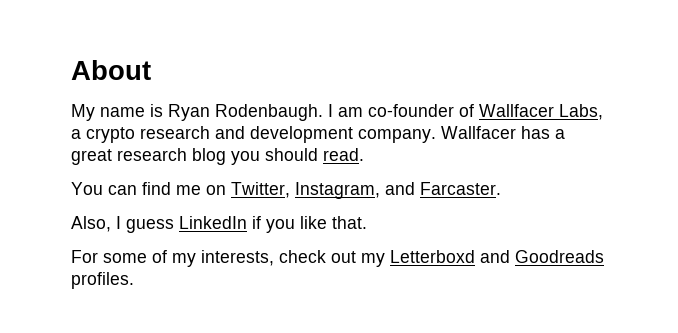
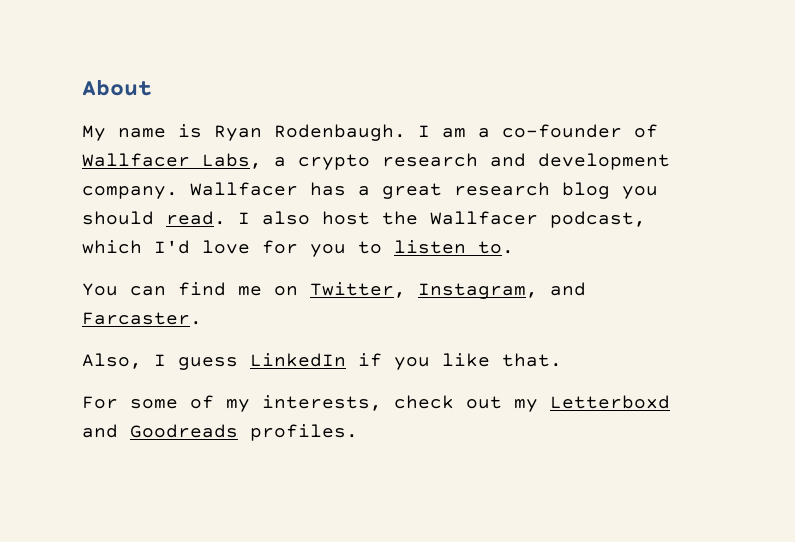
(363, 112) none -> [478,128,490,138] a
(364, 154) none -> [238,211,646,228] [82,240,514,257] I also host the Wallfacer podcast, which I'd love for you to listen to.

